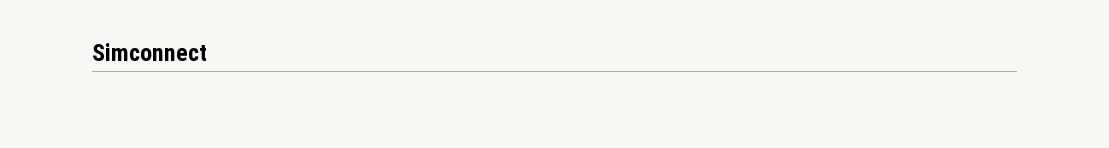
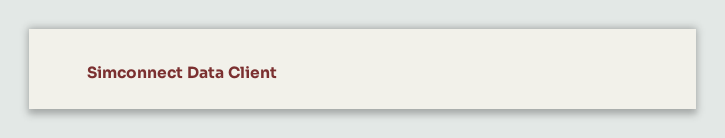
(207, 52) none -> [187,66,278,79] Data Client

